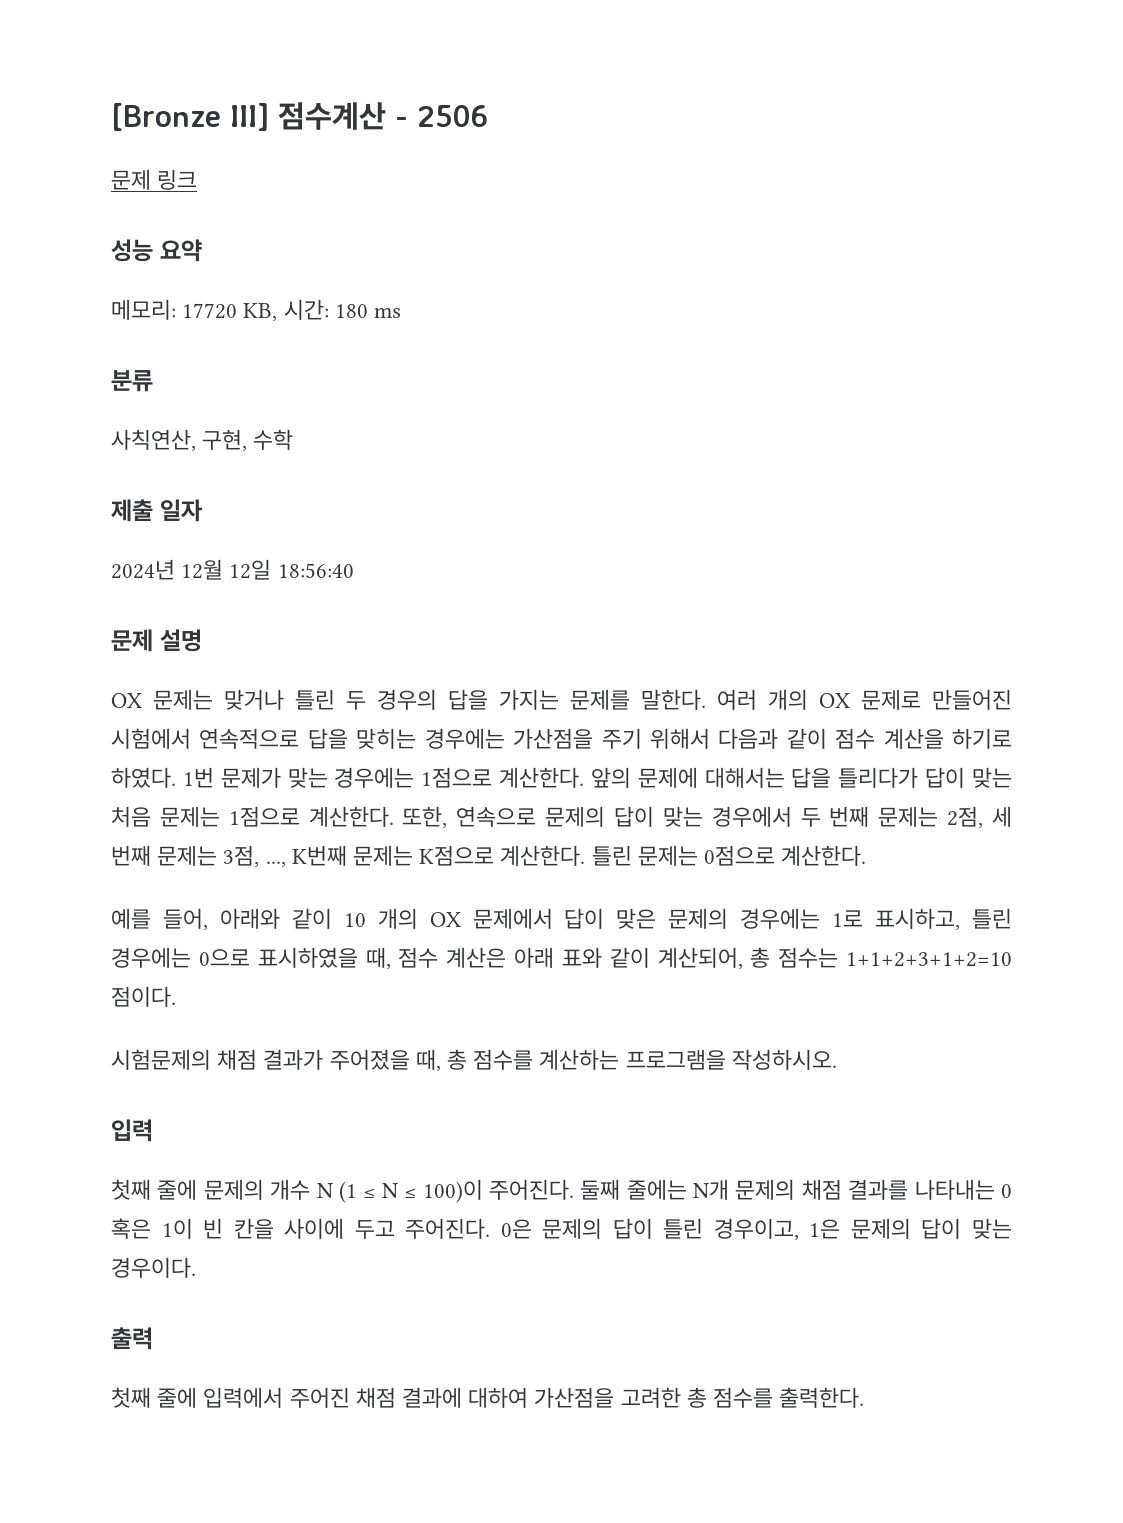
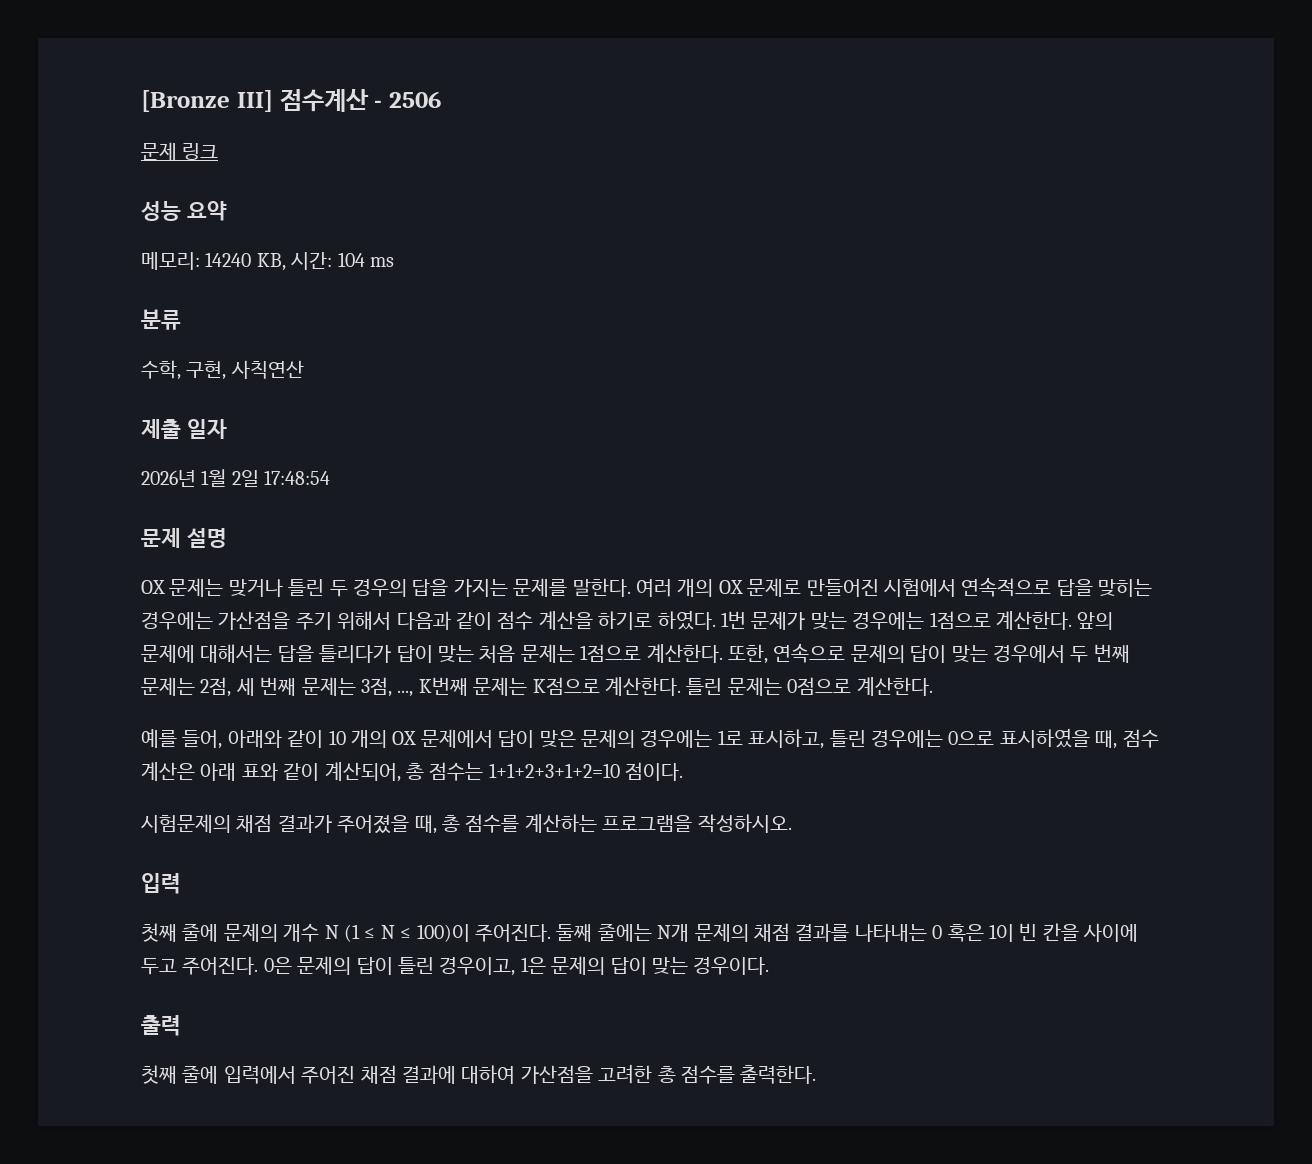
[182,303,238,319] 17720 -> [205,252,252,267] 14240
[334,304,368,318] 180 -> [337,252,365,267] 104
[111,429,294,451] 사칙연산, 구현, 수학 -> [141,360,304,380] 수학, 구현, 사칙연산
[111,559,354,580] 2024년 12월 12일 18:56:40 -> [141,469,331,487] 2026년 1월 2일 17:48:54

